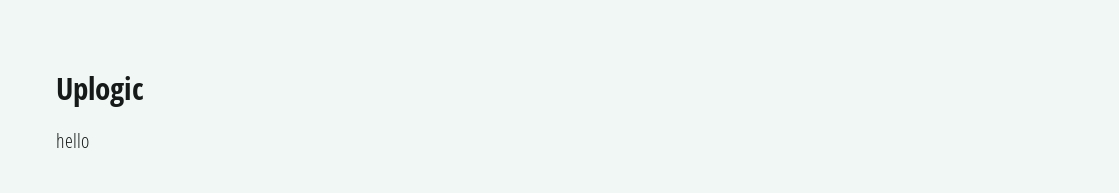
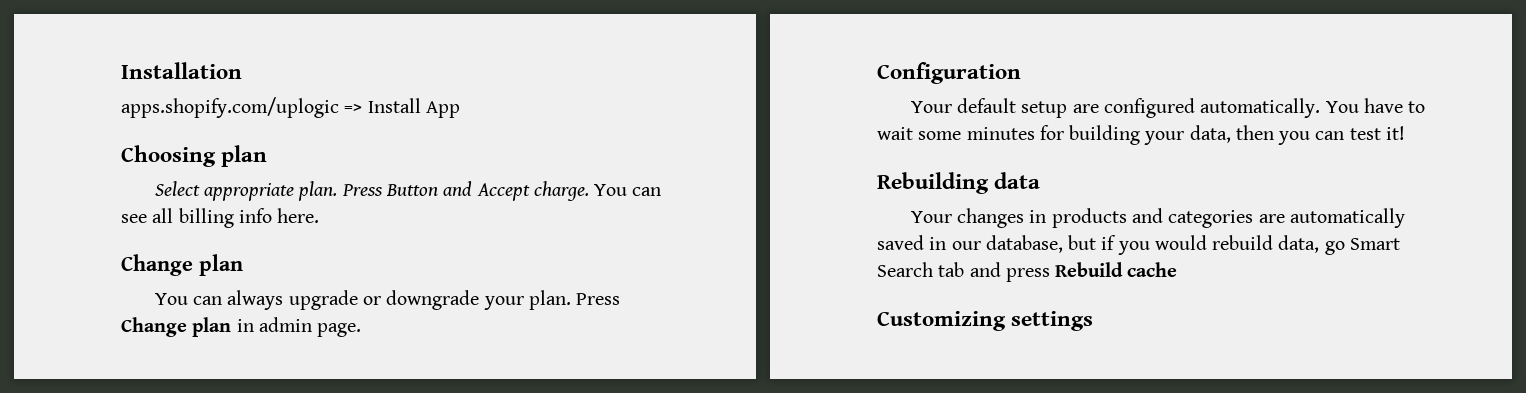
[56,76,144,107] [56,133,89,148] Uplogic // hello -> [121,62,242,79] [121,97,460,118] [121,145,268,167] [154,181,662,201] [121,208,320,228] [121,254,243,276] [154,290,621,310] [121,317,362,337] [877,62,1021,84] [910,98,1426,118] [877,125,1405,145] [877,172,1041,194] [910,208,1405,228] [877,235,1400,255] [877,262,1178,282] [877,311,1094,331] Installation // apps.shopify.com/uplogic => Install App // Choosing plan // Select appropriate plan. Press Button and Accept charge. You can see all billing info here. // Change plan // You can always upgrade or downgrade your plan. Press Change plan in admin page. // Configuration // Your default setup are configured automatically. You have to wait some minutes for building your data, then you can test it! // Rebuilding data // Your changes in products and categories are automatically saved in our database, but if you would rebuild data, go Smart Search tab and press Rebuild cache // Customizing settings

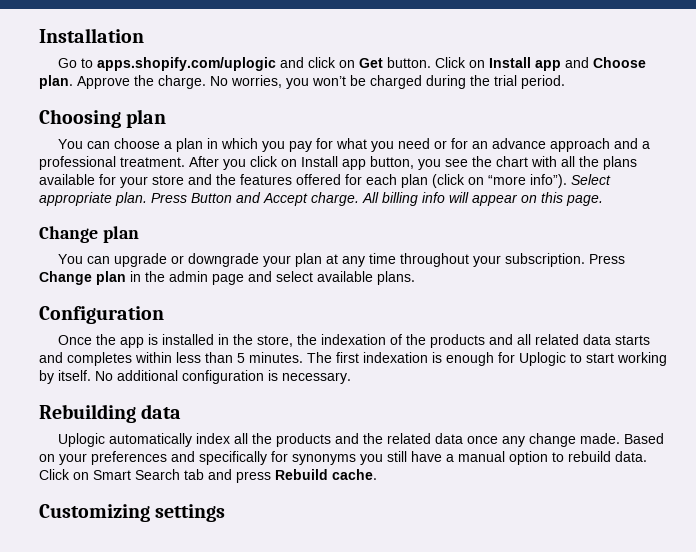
[121,97,460,118] [121,145,268,167] apps.shopify.com/uplogic => Install App // Choosing plan // -> [57,57,646,71] [39,75,565,89] [39,109,167,128] [57,138,650,152] [39,156,637,170] [39,174,567,188] Go to apps.shopify.com/uplogic and click on Get button. Click on Install app and Choose plan. Approve the charge. No worries, you won’t be charged during the trial period. // Choosing plan // You can choose a plan in which you pay for what you need or for an advance approach and a professional treatment. After you click on Install app button, you see the chart with all the plans available for your store and the features offered for each plan (click on “more info”).
[594,184,662,196] [121,208,320,228] You can see all billing info here. -> [362,192,603,206] All billing info will appear on this page.
[227,290,284,310] always -> (110, 260) none
[528,290,621,310] [121,317,362,337] [877,62,1021,84] [910,98,1426,118] [877,125,1405,145] [877,172,1041,194] [910,208,1405,228] [877,235,1345,255] plan. Press Change plan in admin page. // Configuration // Your default setup are configured automatically. You have to wait some minutes for building your data, then you can test it! // Rebuilding data // Your changes in products and categories are automatically saved in our database, but if you would rebuild data, go -> [294,253,625,267] [39,271,415,285] [39,306,164,324] [57,334,650,348] [39,352,667,366] [39,370,351,384] [39,404,182,423] [57,433,664,447] [39,451,647,465] [39,469,89,480] plan at any time throughout your subscription. Press Change plan in the admin page and select available plans. // Configuration // Once the app is installed in the store, the indexation of the products and all related data starts and completes within less than 5 minutes. The first indexation is enough for Uplogic to start working by itself. No additional configuration is necessary. // Rebuilding data // Uplogic automatically index all the products and the related data once any change made. Based on your preferences and specifically for synonyms you still have a manual option to rebuild data. Click on
[1127,262,1178,277] cache -> [332,469,377,480] cache.

